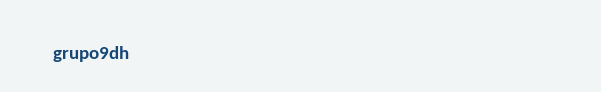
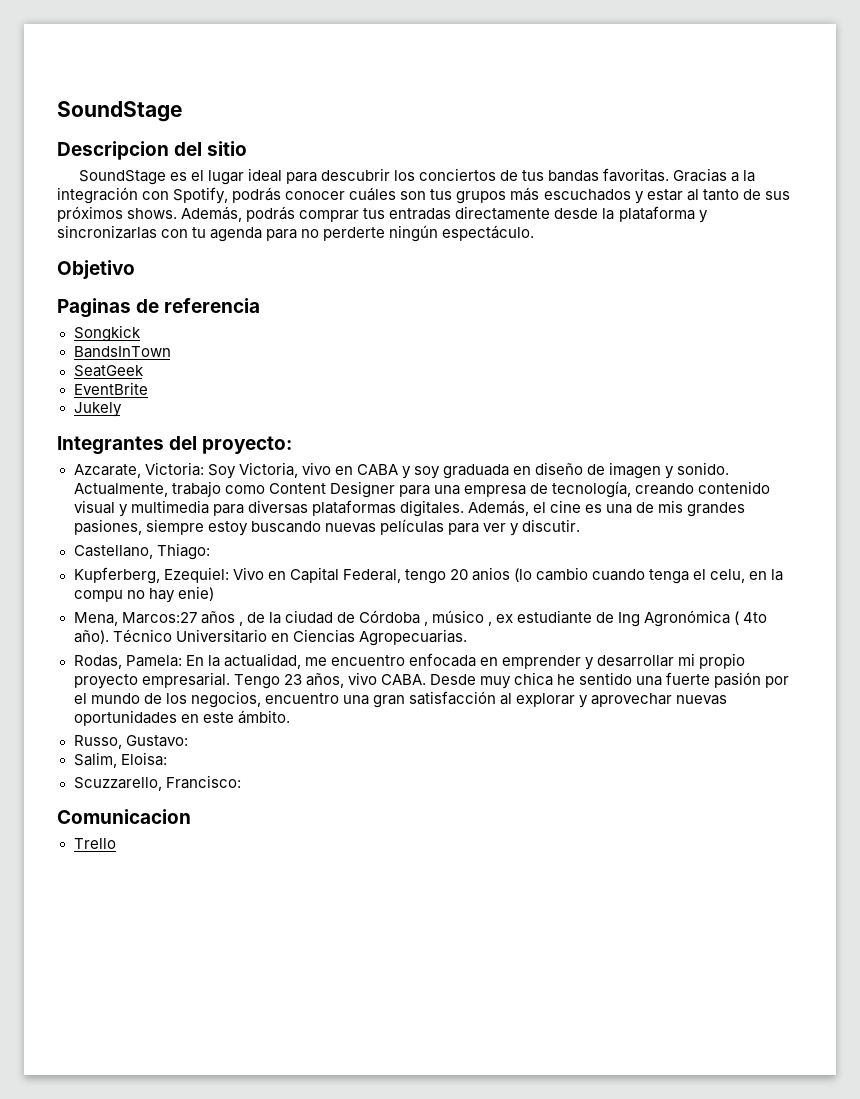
[53,46,129,62] grupo9dh -> [57,101,183,122] [57,141,248,160] [78,168,756,185] [57,187,790,204] [57,206,708,223] [57,225,535,242] [57,260,135,279] [57,298,261,318] [73,325,141,342] [73,346,171,358] [73,365,144,377] [73,382,148,395] [73,402,122,417] [57,436,293,455] [73,462,730,479] [73,481,771,498] [73,500,746,517] [73,519,580,536] [73,543,210,560] [73,567,784,584] [73,586,214,603] [73,610,768,627] [73,629,467,646] [73,653,746,670] [73,672,790,689] [73,691,728,708] [73,710,290,726] [73,735,188,749] [73,752,167,768] [73,775,241,791] [57,809,191,824] [73,838,116,849] SoundStage // Descripcion del sitio // SoundStage es el lugar ideal para descubrir los conciertos de tus bandas favoritas. Gracias a la integración con Spotify, podrás conocer cuáles son tus grupos más escuchados y estar al tanto de sus próximos shows. Además, podrás comprar tus entradas directamente desde la plataforma y sincronizarlas con tu agenda para no perderte ningún espectáculo. // Objetivo // Paginas de referencia // Songkick // BandsInTown // SeatGeek // EventBrite // Jukely // Integrantes del proyecto: // Azcarate, Victoria: Soy Victoria, vivo en CABA y soy graduada en diseño de imagen y sonido. Actualmente, trabajo como Content Designer para una empresa de tecnología, creando contenido visual y multimedia para diversas plataformas digitales. Además, el cine es una de mis grandes pasiones, siempre estoy buscando nuevas películas para ver y discutir. // Castellano, Thiago: // Kupferberg, Ezequiel: Vivo en Capital Federal, tengo 20 anios (lo cambio cuando tenga el celu, en la compu no hay enie) // Mena, Marcos:27 años , de la ciudad de Córdoba , músico , ex estudiante de Ing Agronómica ( 4to año). Técnico Universitario en Ciencias Agropecuarias. // Rodas, Pamela: En la actualidad, me encuentro enfocada en emprender y desarrollar mi propio proyecto empresarial. Tengo 23 años, vivo CABA. Desde muy chica he sentido una fuerte pasión por el mundo de los negocios, encuentro una gran satisfacción al explorar y aprovechar nuevas oportunidades en este ámbito. // Russo, Gustavo: // Salim, Eloisa: // Scuzzarello, Francisco: // Comunicacion // Trello

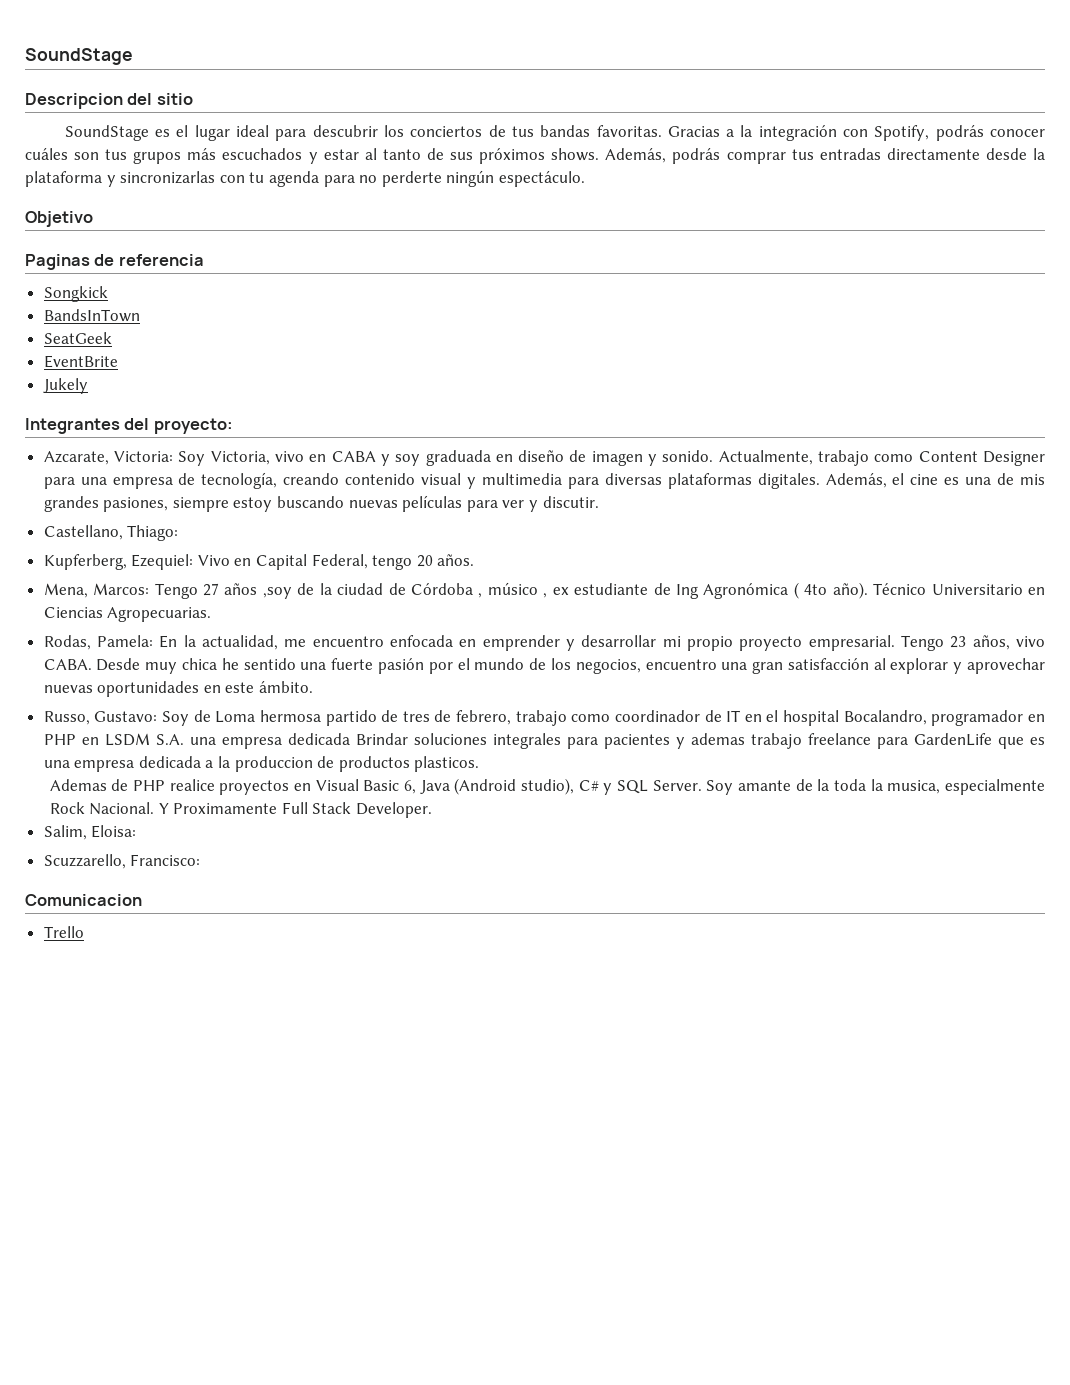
[471,567,784,584] [73,586,214,603] [73,611,243,626] anios (lo cambio cuando tenga el celu, en la compu no hay enie) // Mena, Marcos:27 años , -> [437,554,475,566] [43,583,292,599] años. // Mena, Marcos: Tengo 27 años ,soy
(188, 741) none -> [161,710,1045,726] [43,733,1045,749] [43,756,480,772] [49,778,1045,795] [49,802,433,818] Soy de Loma hermosa partido de tres de febrero, trabajo como coordinador de IT en el hospital Bocalandro, programador en PHP en LSDM S.A. una empresa dedicada Brindar soluciones integrales para pacientes y ademas trabajo freelance para GardenLife que es una empresa dedicada a la produccion de productos plasticos. // Ademas de PHP realice proyectos en Visual Basic 6, Java (Android studio), C# y SQL Server. Soy amante de la toda la musica, especialmente Rock Nacional. Y Proximamente Full Stack Developer.

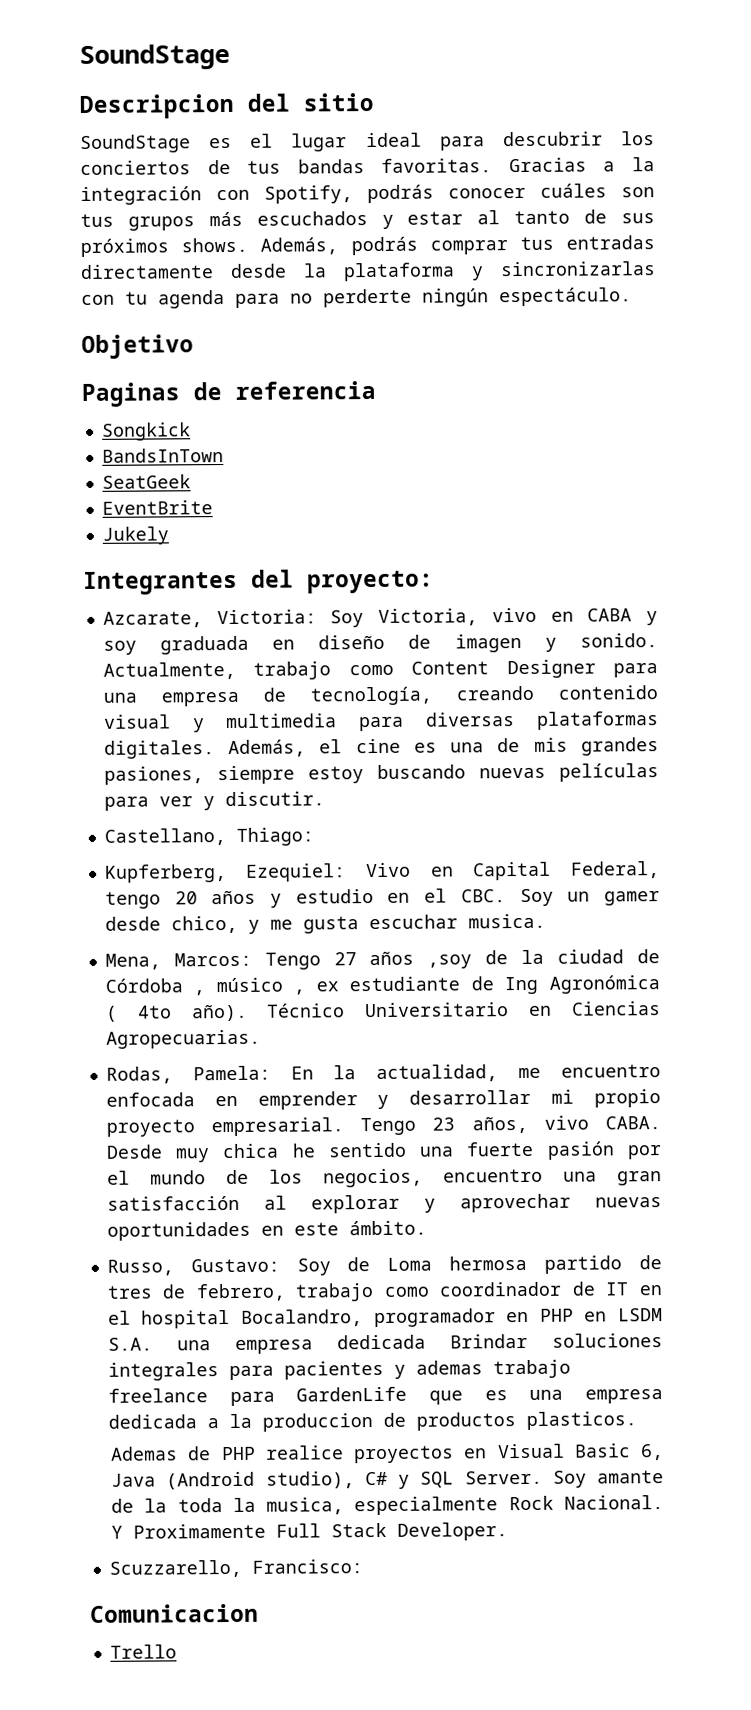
[437,554,475,566] años. -> [211,888,661,908] [104,913,546,934] años y estudio en el CBC. Soy un gamer desde chico, y me gusta escuchar musica.
[43,825,137,840] // Salim, Eloisa: -> (509, 1531) none

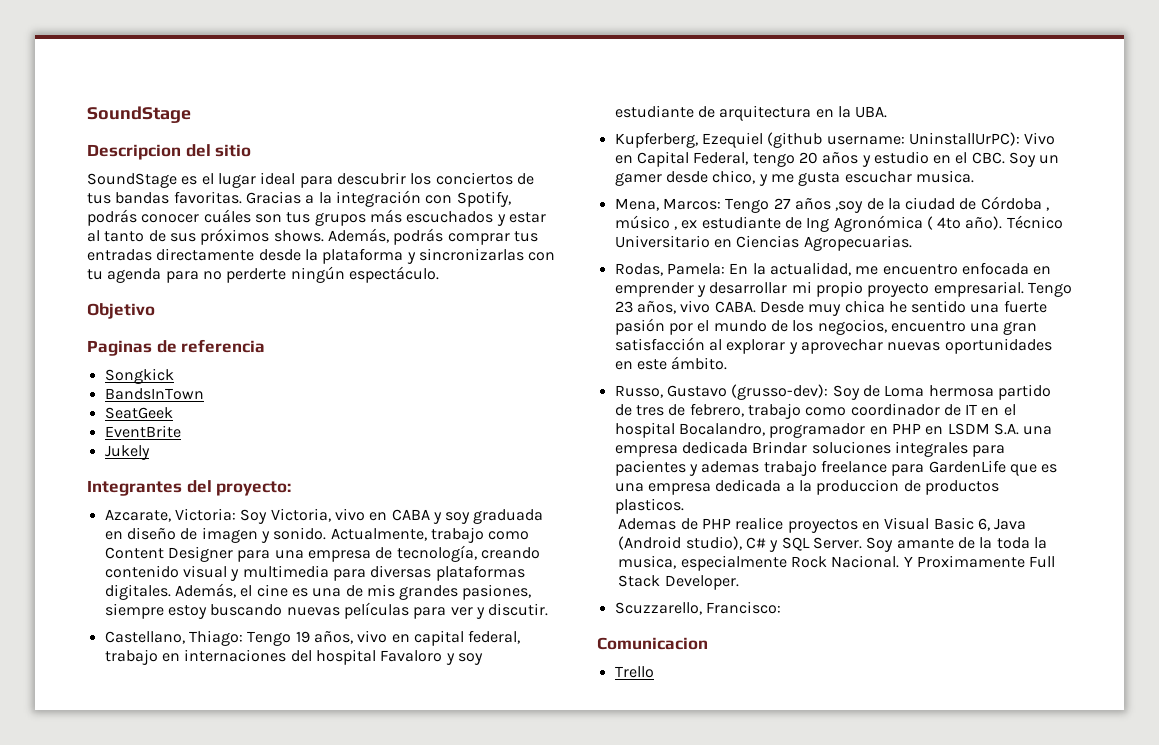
[104,863,347,883] // Kupferberg, Ezequiel: -> [247,630,521,646] [104,649,483,665] [614,105,888,121] [614,132,1020,148] Tengo 19 años, vivo en capital federal, trabajo en internaciones del hospital Favaloro y soy estudiante de arquitectura en la UBA. // Kupferberg, Ezequiel (github username: UninstallUrPC):
[190,1258,280,1273] Gustavo: -> [666,384,829,400] Gustavo (grusso-dev):

